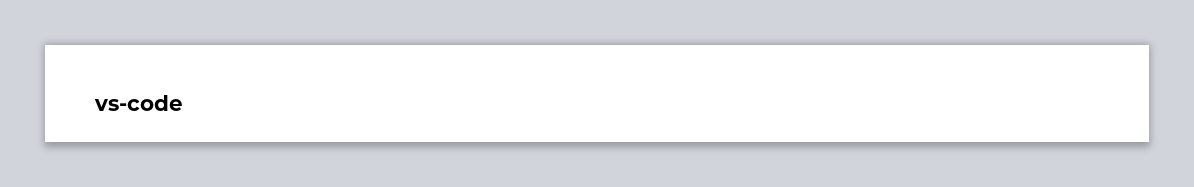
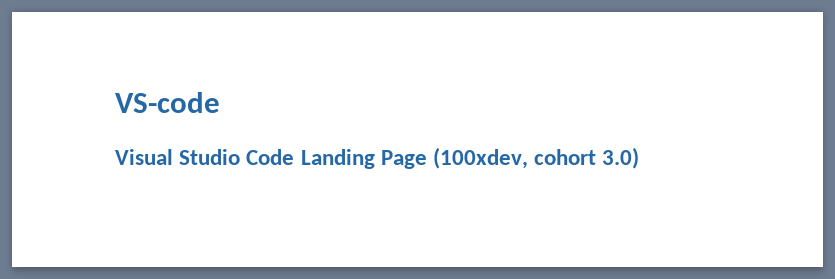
[94,95,183,111] vs-code -> [115,92,220,113] [115,147,640,169] VS-code // Visual Studio Code Landing Page (100xdev, cohort 3.0)

